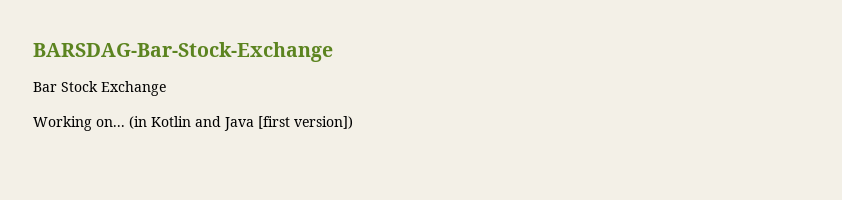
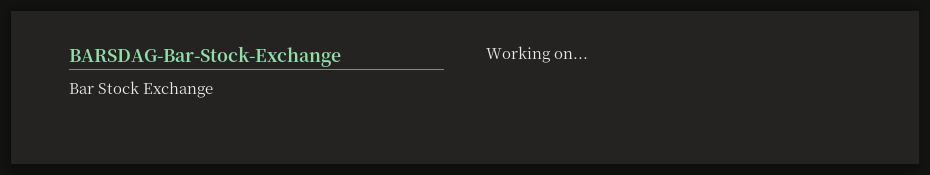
[129,116,353,131] (in Kotlin and Java [first version]) -> (589, 55) none

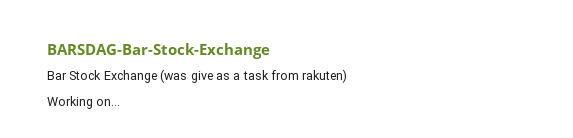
(214, 90) none -> [160,69,348,83] (was give as a task from rakuten)

